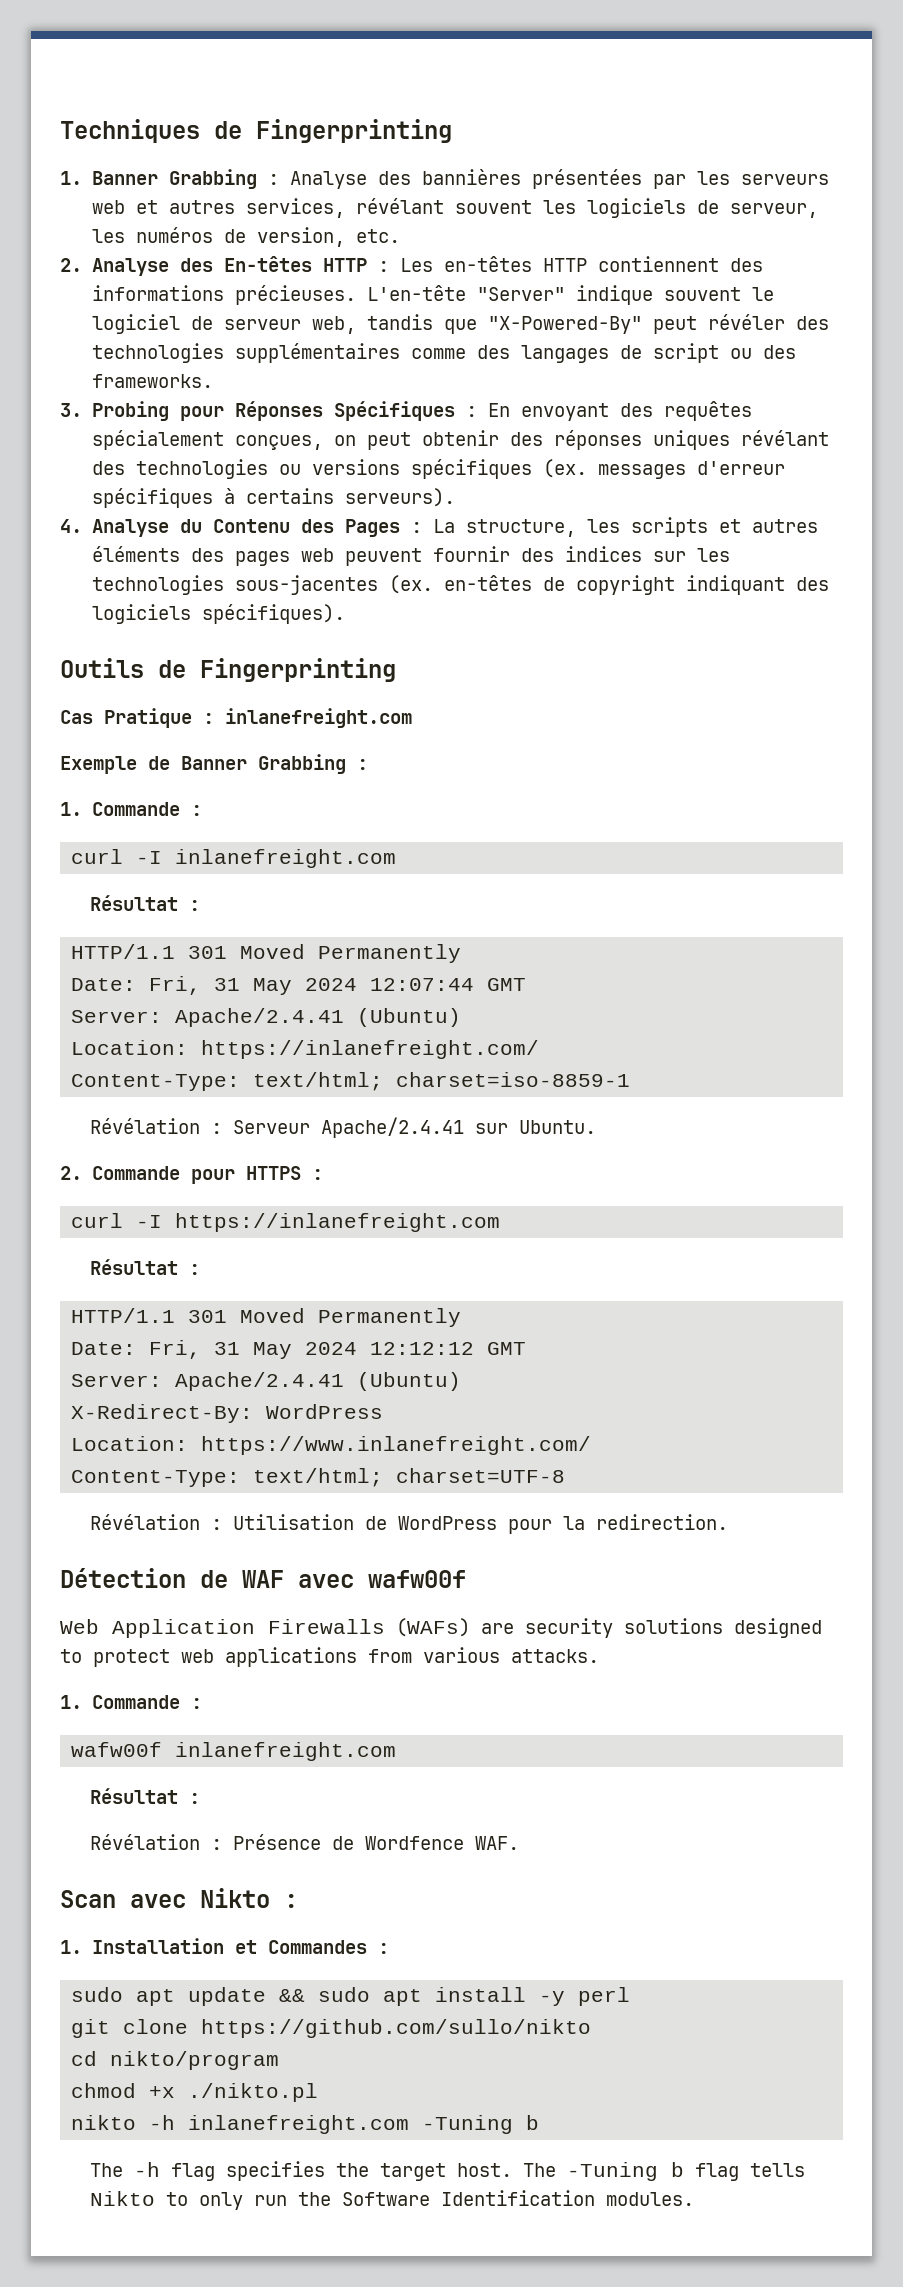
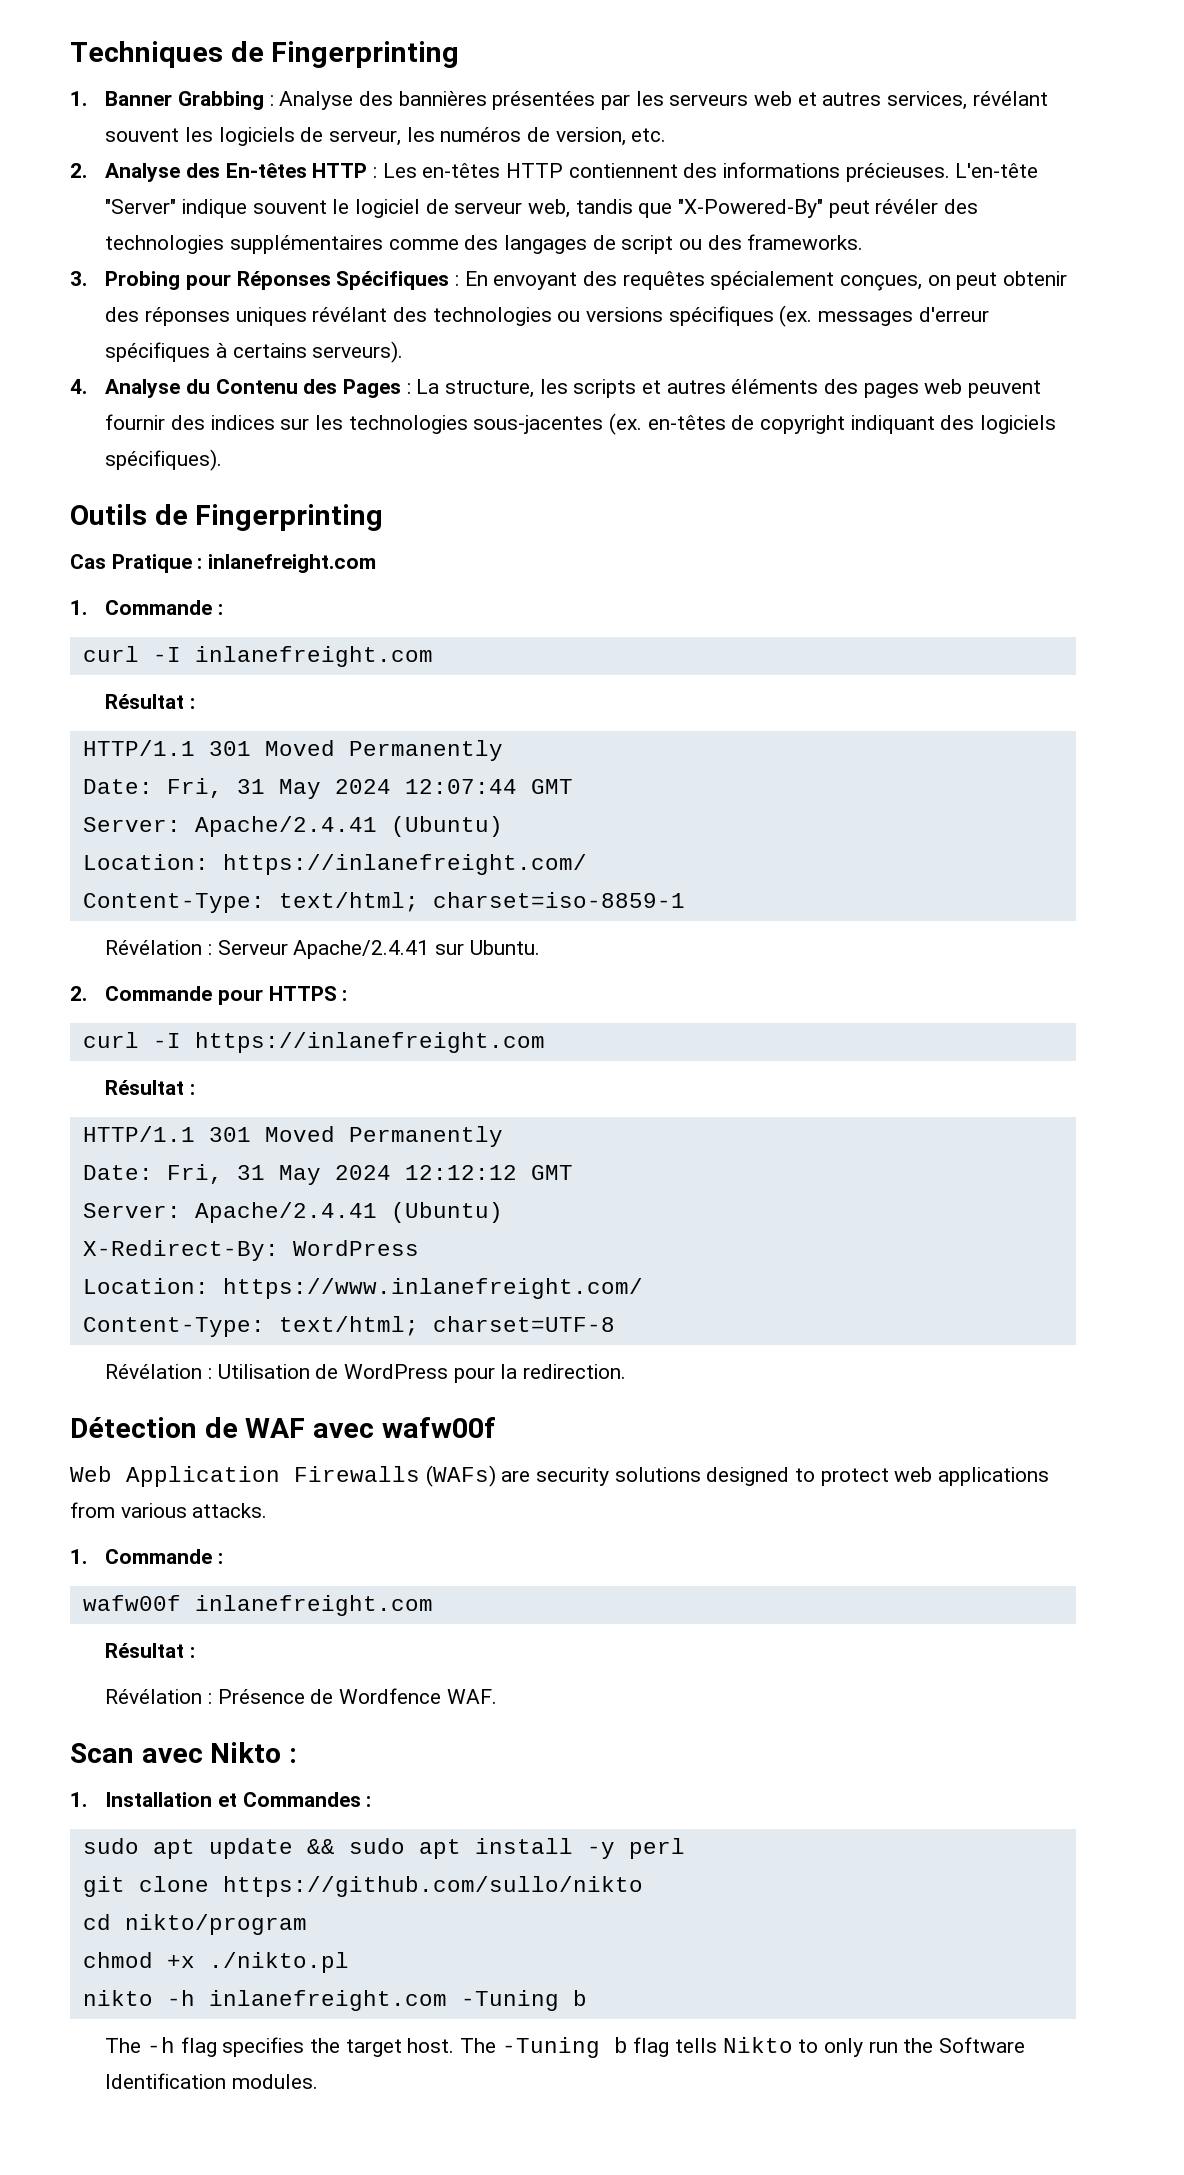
[60,754,368,774] // Exemple de Banner Grabbing : -> (377, 563) none

